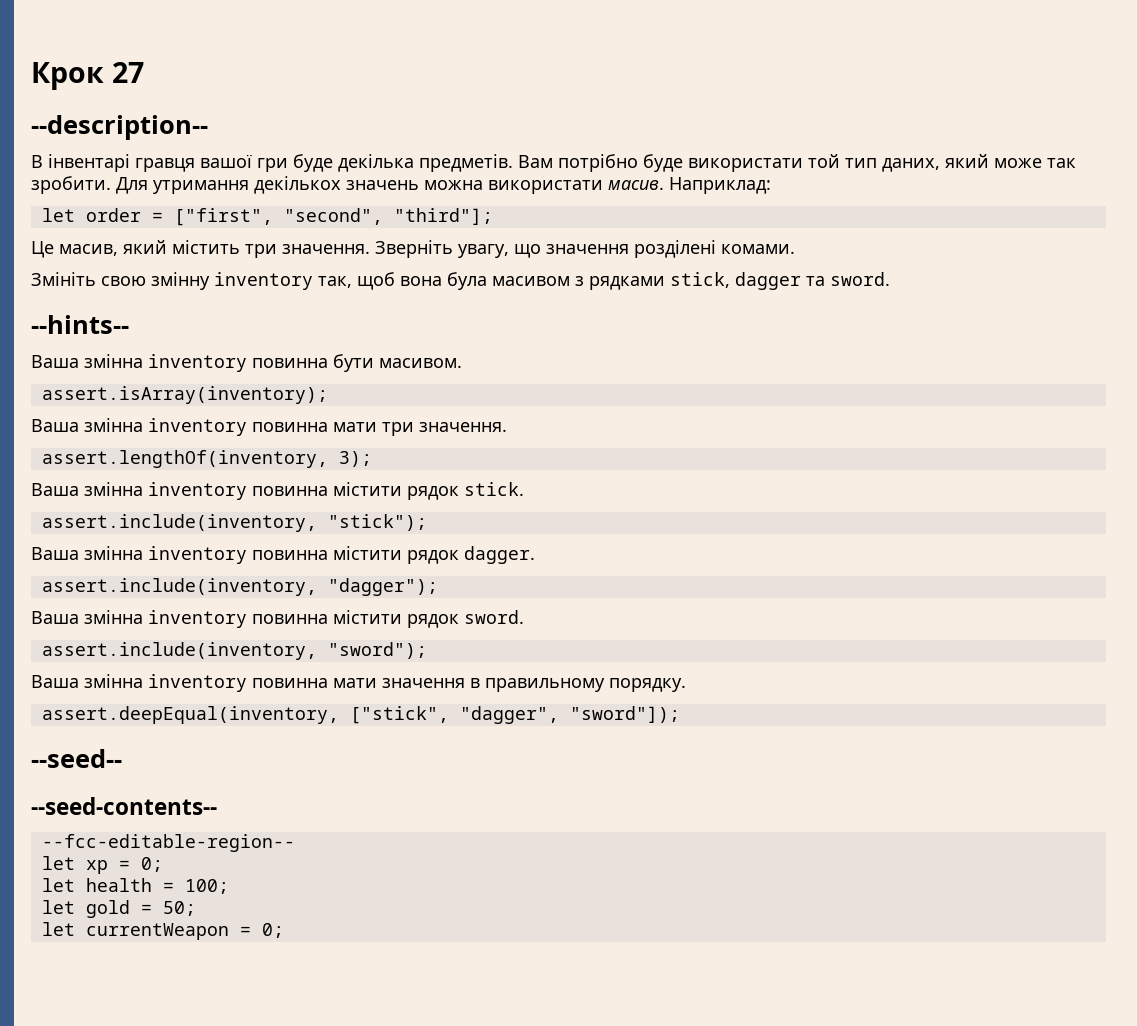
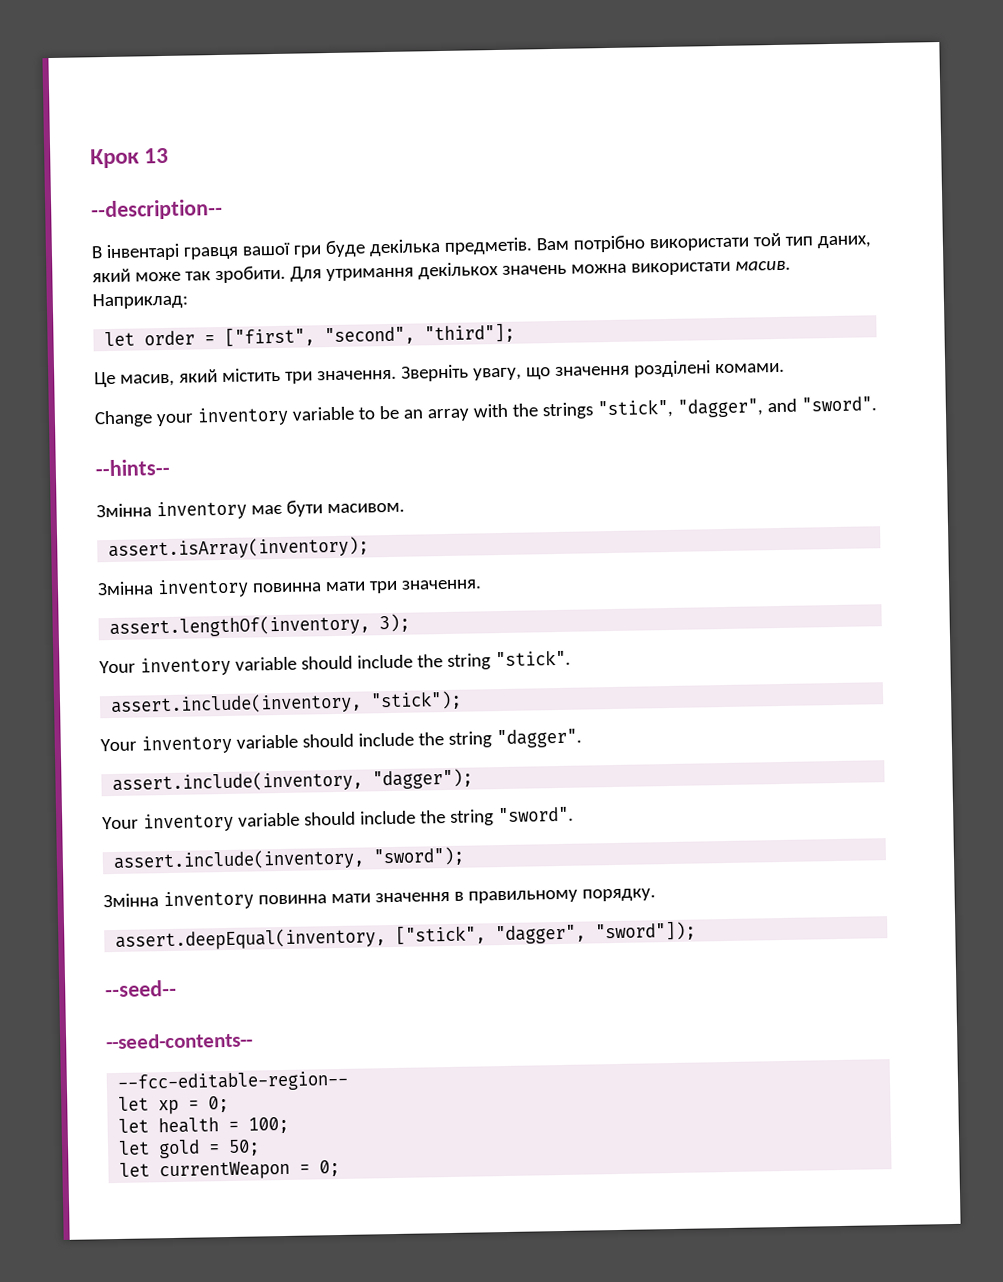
[111,62,144,83] 27 -> [144,147,170,164] 13
[643,154,683,172] буде -> (646, 244) none
[31,272,890,290] [31,315,129,334] [31,354,328,372] Змініть свою змінну inventory так, щоб вона була масивом з рядками stick, dagger та sword. // --hints-- // Ваша змінна inventory повинна -> [94,396,877,428] [95,458,170,477] [96,500,283,521] Change your inventory variable to be an array with the strings "stick", "dagger", and "sword". // --hints-- // Змінна inventory має
[31,418,143,432] Ваша змінна -> [97,581,154,596] Змінна
[31,482,524,500] [41,514,427,532] [31,546,535,564] [41,578,438,596] [31,610,524,628] Ваша змінна inventory повинна містити рядок stick. // assert.include(inventory, "stick"); // Ваша змінна inventory повинна містити рядок dagger. // assert.include(inventory, "dagger"); // Ваша змінна inventory повинна містити рядок sword. -> [99,649,571,677] [110,690,463,717] [100,728,582,755] [112,768,474,795] [102,806,574,833] Your inventory variable should include the string "stick". // assert.include(inventory, "stick"); // Your inventory variable should include the string "dagger". // assert.include(inventory, "dagger"); // Your inventory variable should include the string "sword".
[31,674,143,688] Ваша змінна -> [103,893,159,908] Змінна

